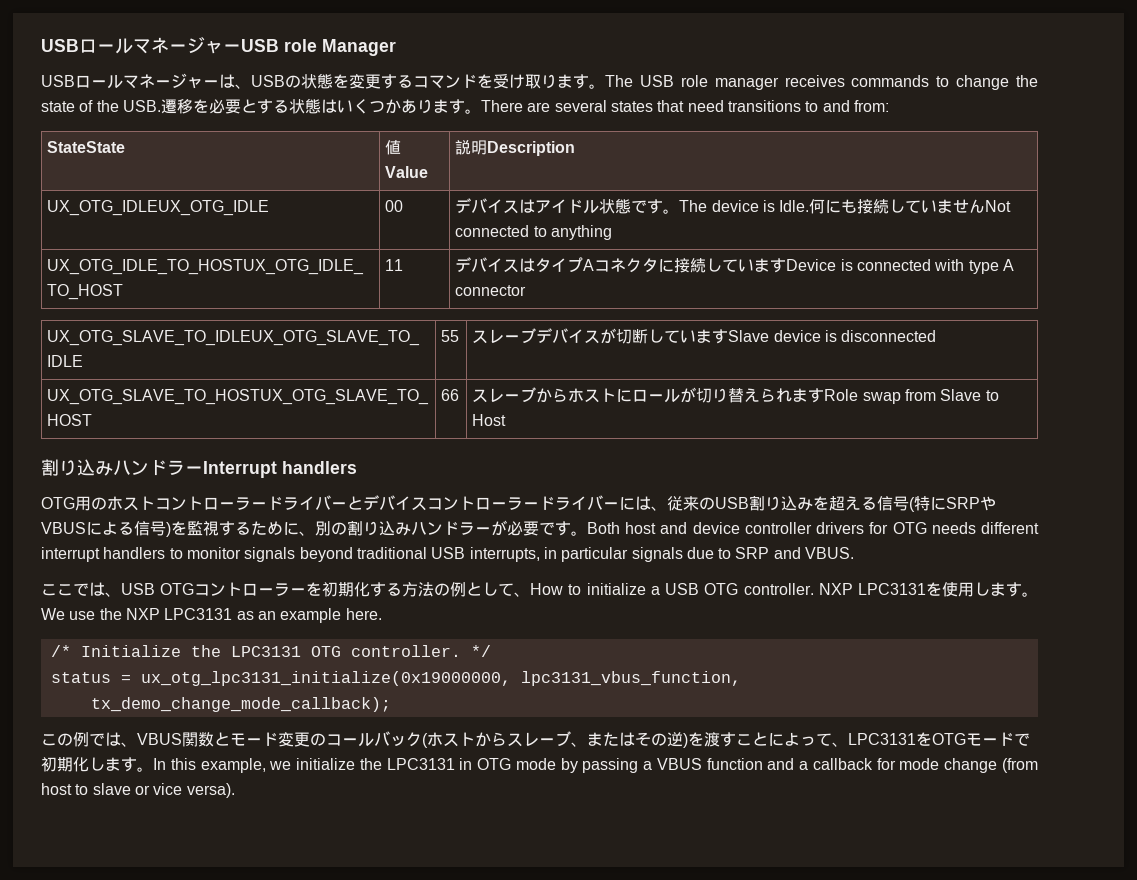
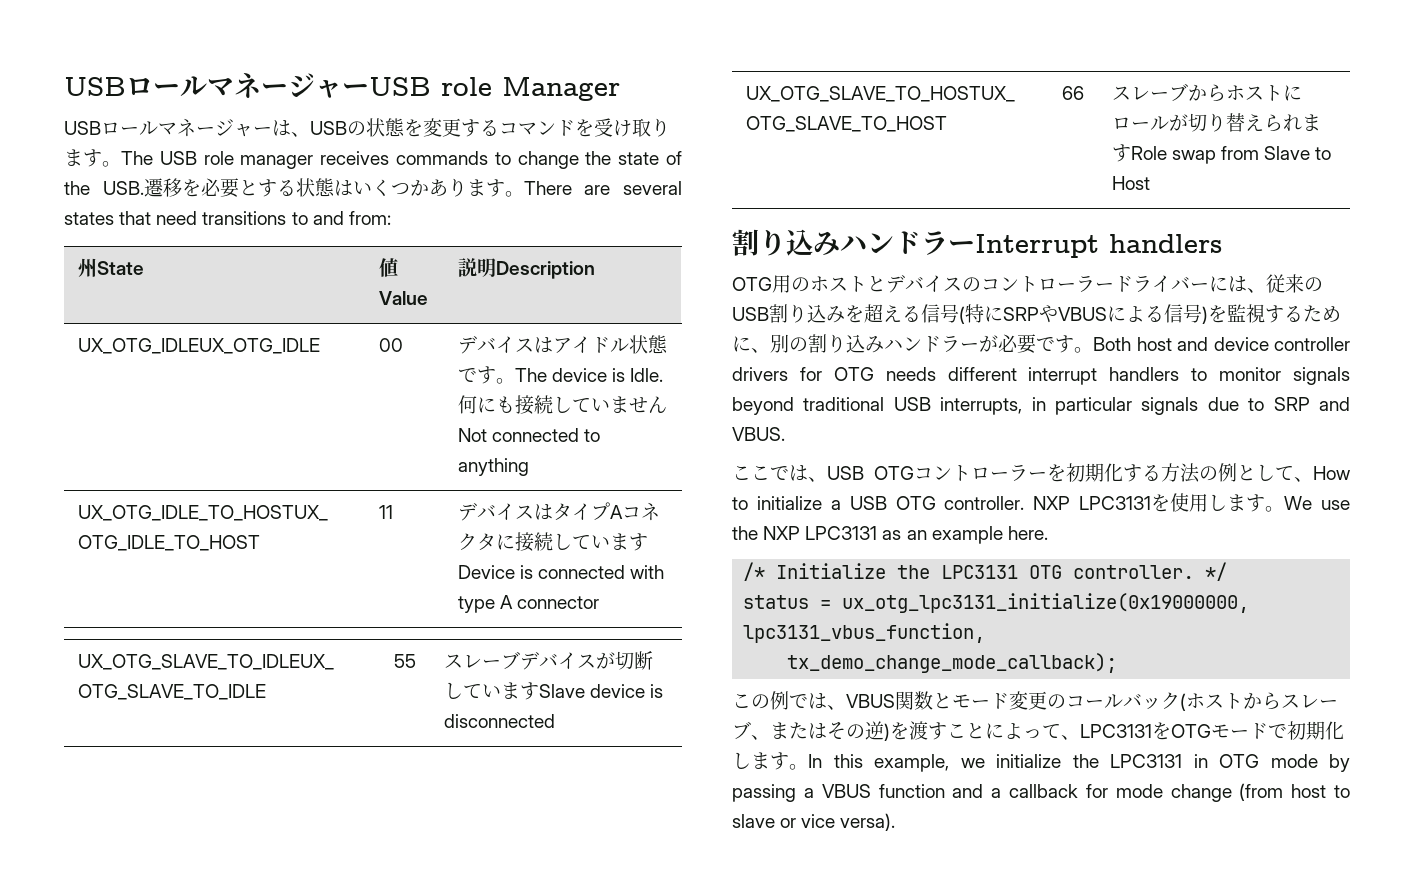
[47,141,126,153] StateState -> [77,258,144,277] 州State
[155,495,347,510] コントローラードライバー -> (867, 284) none
(427, 504) none -> [962,277,981,292] の

